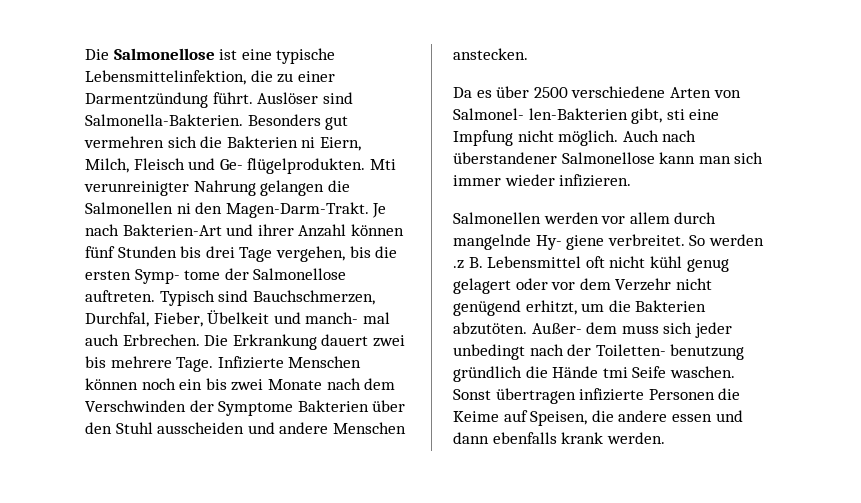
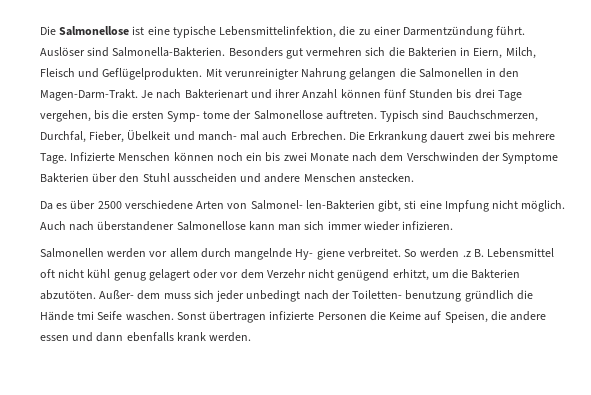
[301,137,316,148] ni -> [460,47,471,56] in
[219,158,396,174] Ge- flügelprodukten. Mti -> [102,68,222,80] Geflügelprodukten. Mit
[176,203,191,214] ni -> [486,68,497,77] in
[122,224,222,236] Bakterien-Art -> [184,89,248,99] Bakterienart

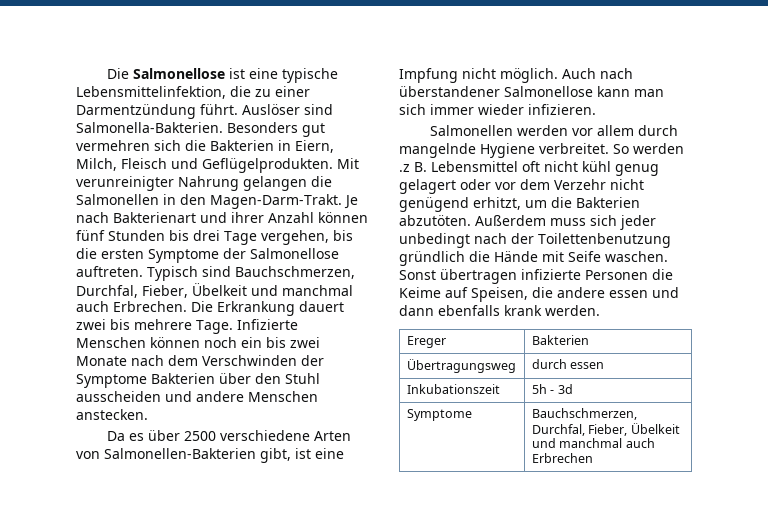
[166,111,231,122] Symp- tome -> [148,249,219,263] Symptome
[197,131,260,141] manch- mal -> [282,285,353,296] manchmal
[250,200,417,212] Salmonel- len-Bakterien gibt, sti -> [104,448,311,463] Salmonellen-Bakterien gibt, ist
[295,248,345,260] Hy- giene -> [480,143,535,158] Hygiene
[99,290,161,300] Außer- dem -> [475,215,546,226] Außerdem
[352,290,462,302] Toiletten- benutzung -> [538,233,671,248] Toilettenbenutzung
[77,311,95,320] tmi -> [542,251,564,262] mit
(252, 337) none -> [406,336,446,348] [531,335,589,345] [406,359,516,373] [531,359,605,369] [406,384,500,394] [531,384,573,394] [406,409,472,421] [531,408,637,420] [531,423,680,436] [531,438,655,448] [531,453,593,463] // Ereger | Bakterien // Übertragungsweg | durch essen // Inkubationszeit | 5h - 3d // Symptome | Bauchschmerzen, Durchfal, Fieber, Übelkeit und manchmal auch Erbrechen

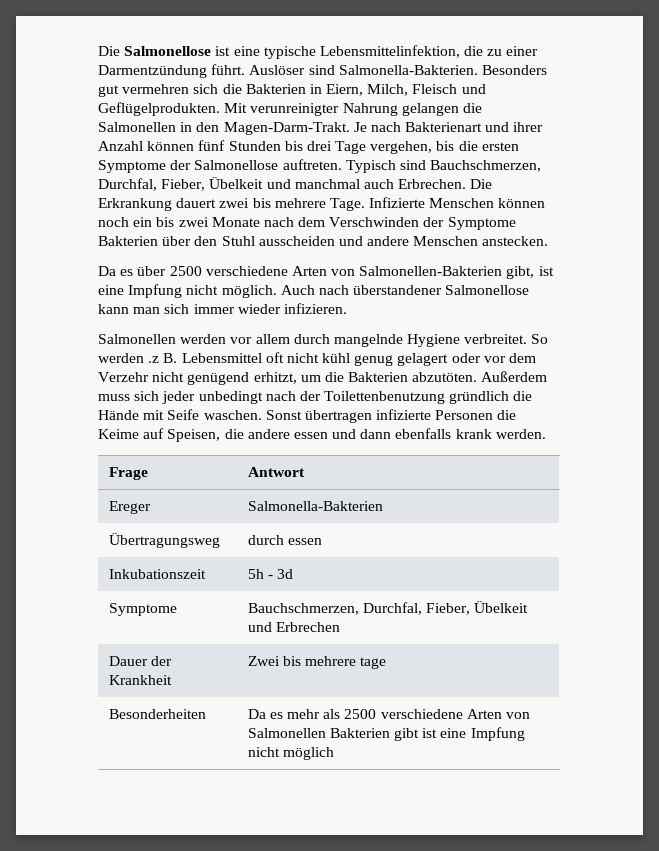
(600, 310) none -> [108,467,148,480] [247,467,305,477] // Frage | Antwort
[531,335,589,345] Bakterien -> [247,501,383,511] Salmonella-Bakterien
[559,438,655,448] manchmal auch -> (272, 627) none
(593, 458) none -> [108,656,172,666] [108,675,172,685] [247,656,387,669] [108,709,206,719] [247,709,530,719] [247,727,525,741] [247,747,334,760] // Dauer der Krankheit | Zwei bis mehrere tage // Besonderheiten | Da es mehr als 2500 verschiedene Arten von Salmonellen Bakterien gibt ist eine Impfung nicht möglich

